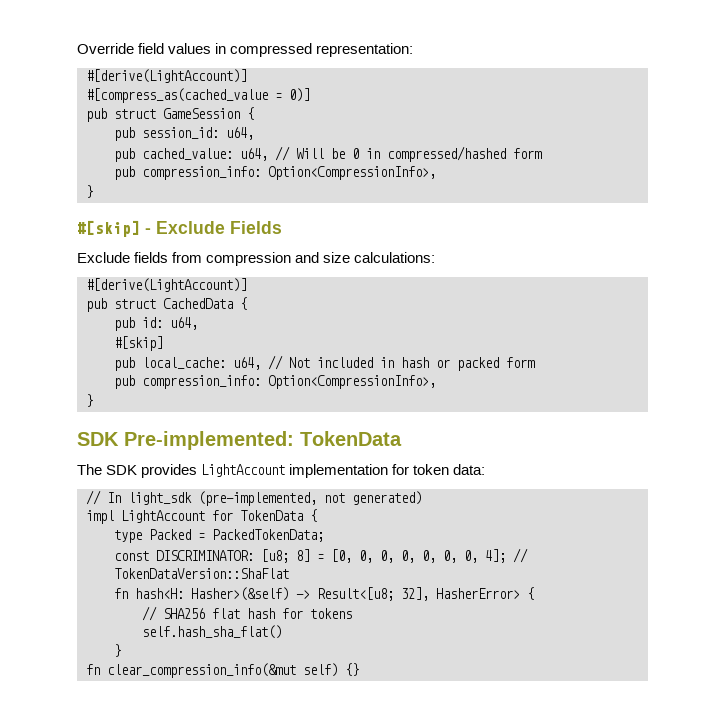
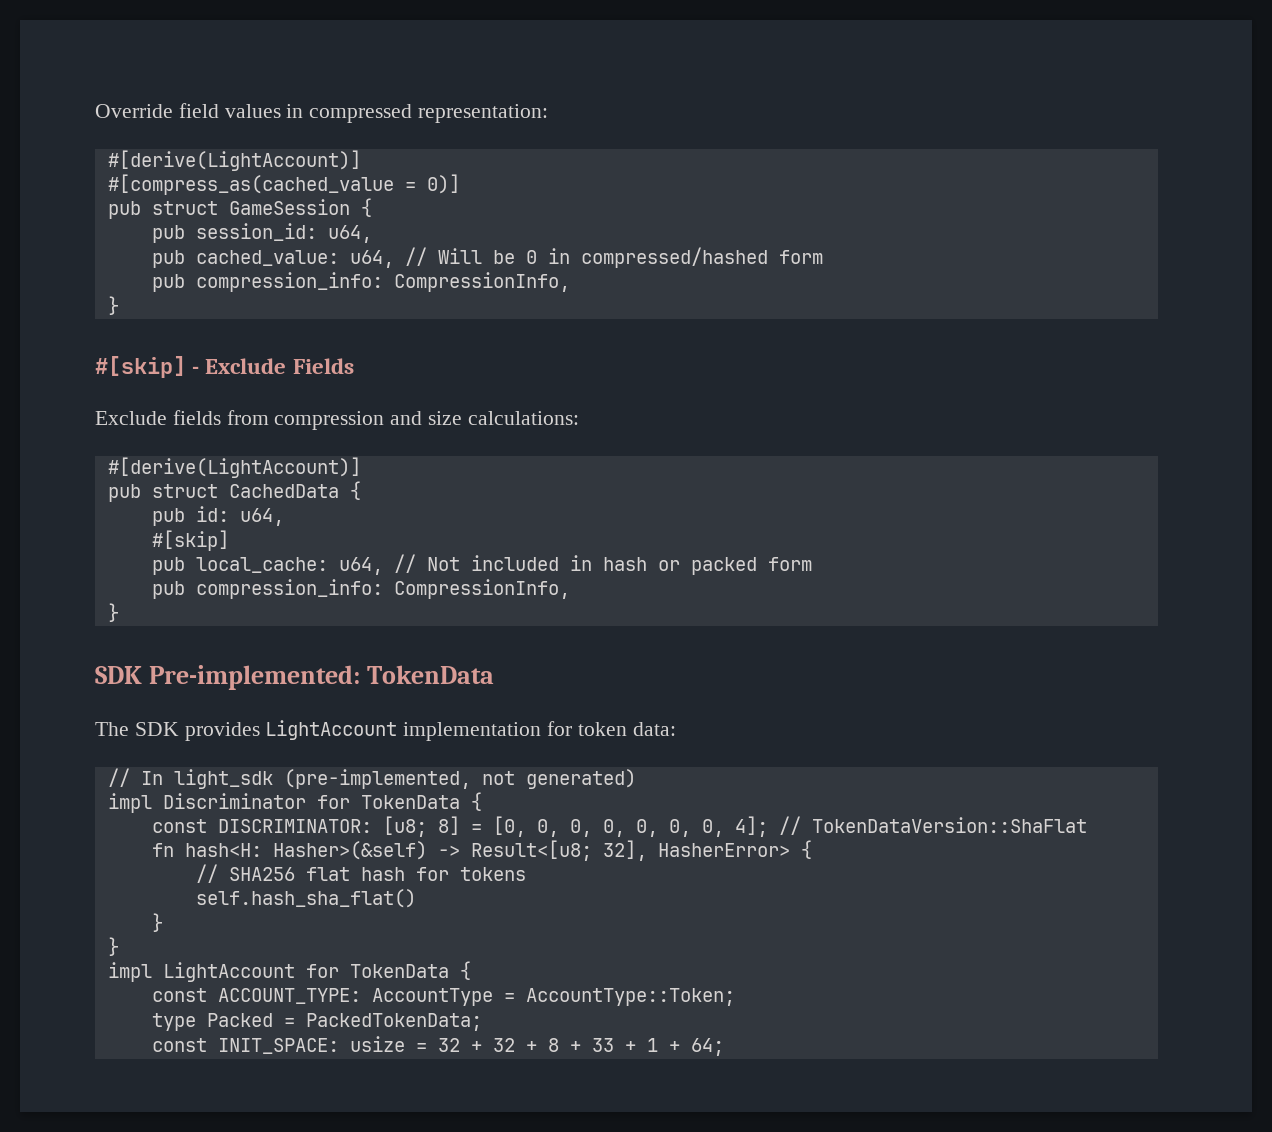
[268,166,436,180] Option<CompressionInfo>, -> [393,272,570,292] CompressionInfo,
[268,375,436,389] Option<CompressionInfo>, -> [393,579,570,599] CompressionInfo,
[121,509,317,523] [114,529,324,543] LightAccount for TokenData { // type Packed = PackedTokenData; -> [162,792,482,811] Discriminator for TokenData {
[86,663,359,678] fn clear_compression_info(&mut self) {} -> [107,937,119,956] [107,961,471,982] [151,988,735,1006] [151,1013,482,1031] [151,1036,724,1056] } // impl LightAccount for TokenData { // const ACCOUNT_TYPE: AccountType = AccountType::Token; // type Packed = PackedTokenData; // const INIT_SPACE: usize = 32 + 32 + 8 + 33 + 1 + 64;

